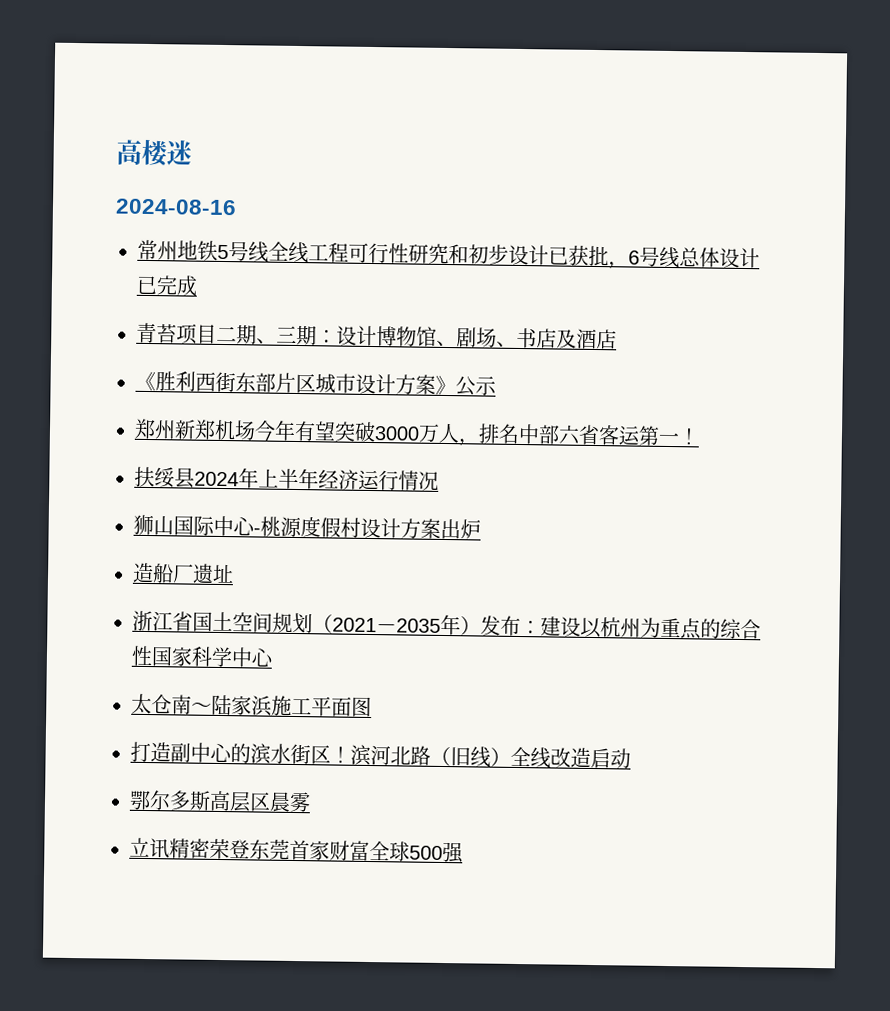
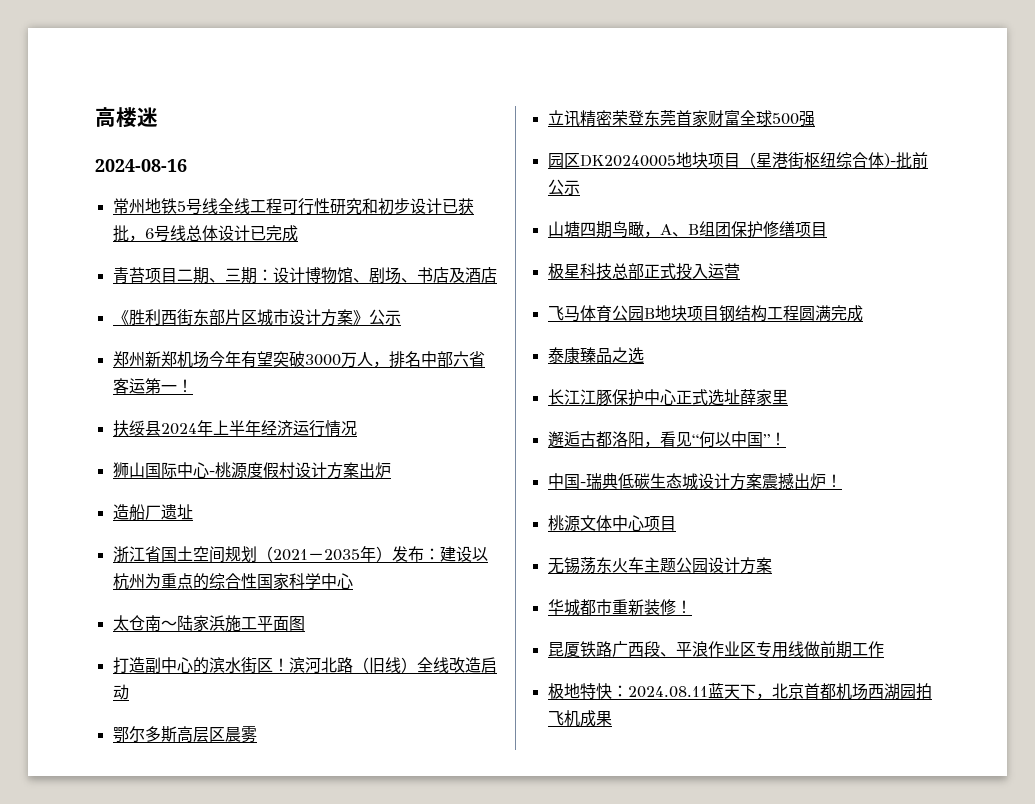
(464, 852) none -> [547,152,928,169] [547,179,580,195] [547,221,827,238] [547,263,740,280] [547,305,863,322] [547,347,644,364] [547,389,788,406] [547,431,786,448] [547,473,842,490] [547,515,676,532] [547,557,772,574] [547,599,692,616] [547,641,884,658] [547,683,932,700] [547,710,612,727] // 园区DK20240005地块项目（星港街枢纽综合体)-批前公示 // 山塘四期鸟瞰，A、B组团保护修缮项目 // 极星科技总部正式投入运营 // 飞马体育公园B地块项目钢结构工程圆满完成 // 泰康臻品之选 // 长江江豚保护中心正式选址薛家里 // 邂逅古都洛阳，看见“何以中国”！ // 中国-瑞典低碳生态城设计方案震撼出炉！ // 桃源文体中心项目 // 无锡荡东火车主题公园设计方案 // 华城都市重新装修！ // 昆厦铁路广西段、平浪作业区专用线做前期工作 // 极地特快：2024.08.11蓝天下，北京首都机场西湖园拍飞机成果

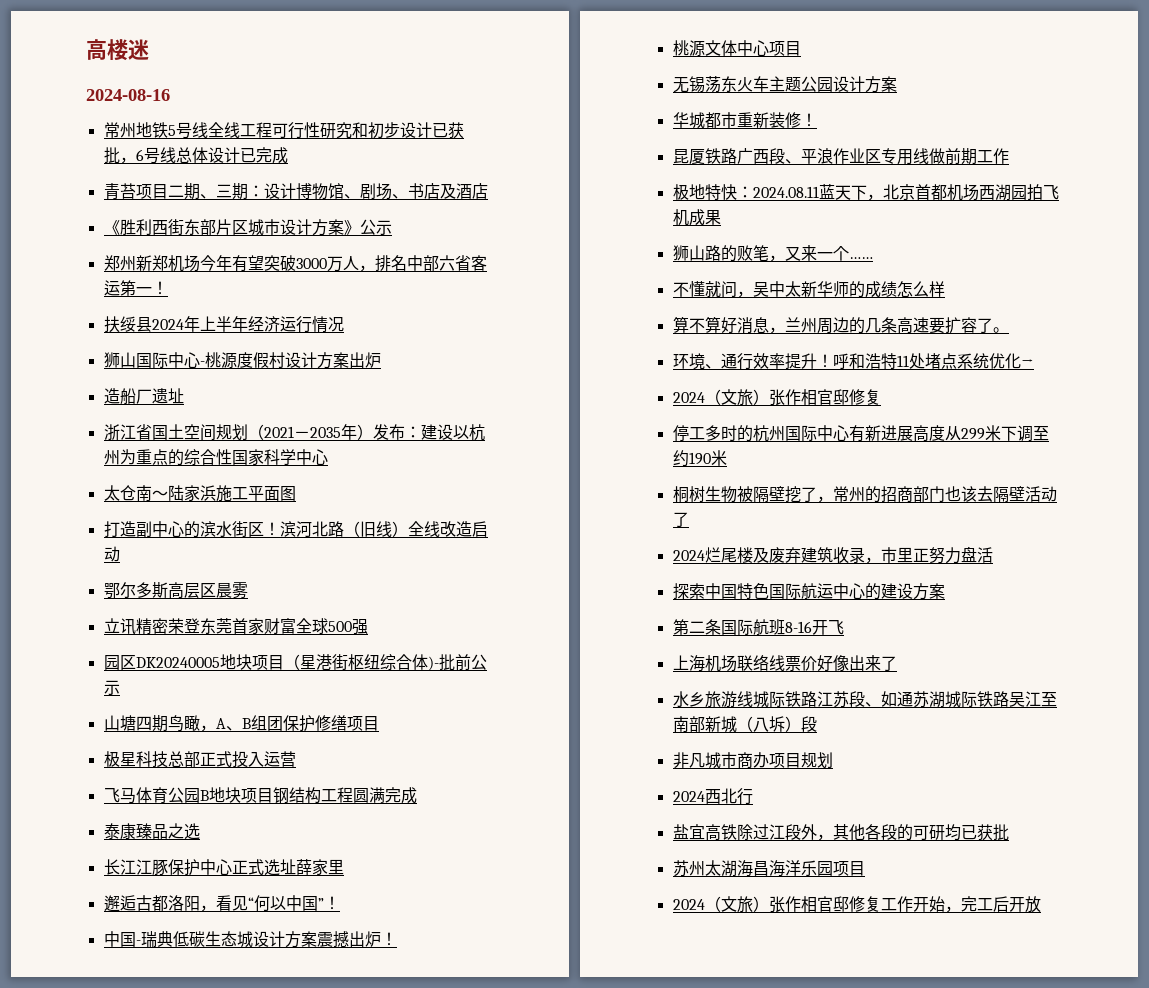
(612, 718) none -> [672,245,873,262] [672,281,945,298] [672,316,1009,334] [672,353,1034,370] [672,389,881,406] [672,425,1049,442] [672,450,727,467] [672,486,1057,503] [672,512,689,527] [672,546,993,564] [672,583,945,600] [672,619,844,636] [672,654,897,672] [672,691,1057,708] [672,716,817,733] [672,752,833,769] [672,788,753,805] [672,824,1009,841] [672,860,865,877] [672,896,1041,913] // 狮山路的败笔，又来一个…… // 不懂就问，吴中太新华师的成绩怎么样 // 算不算好消息，兰州周边的几条高速要扩容了。 // 环境、通行效率提升！呼和浩特11处堵点系统优化→ // 2024（文旅）张作相官邸修复 // 停工多时的杭州国际中心有新进展高度从299米下调至约190米 // 桐树生物被隔壁挖了，常州的招商部门也该去隔壁活动了 // 2024烂尾楼及废弃建筑收录，市里正努力盘活 // 探索中国特色国际航运中心的建设方案 // 第二条国际航班8-16开飞 // 上海机场联络线票价好像出来了 // 水乡旅游线城际铁路江苏段、如通苏湖城际铁路吴江至南部新城（八坼）段 // 非凡城市商办项目规划 // 2024西北行 // 盐宜高铁除过江段外，其他各段的可研均已获批 // 苏州太湖海昌海洋乐园项目 // 2024（文旅）张作相官邸修复工作开始，完工后开放

